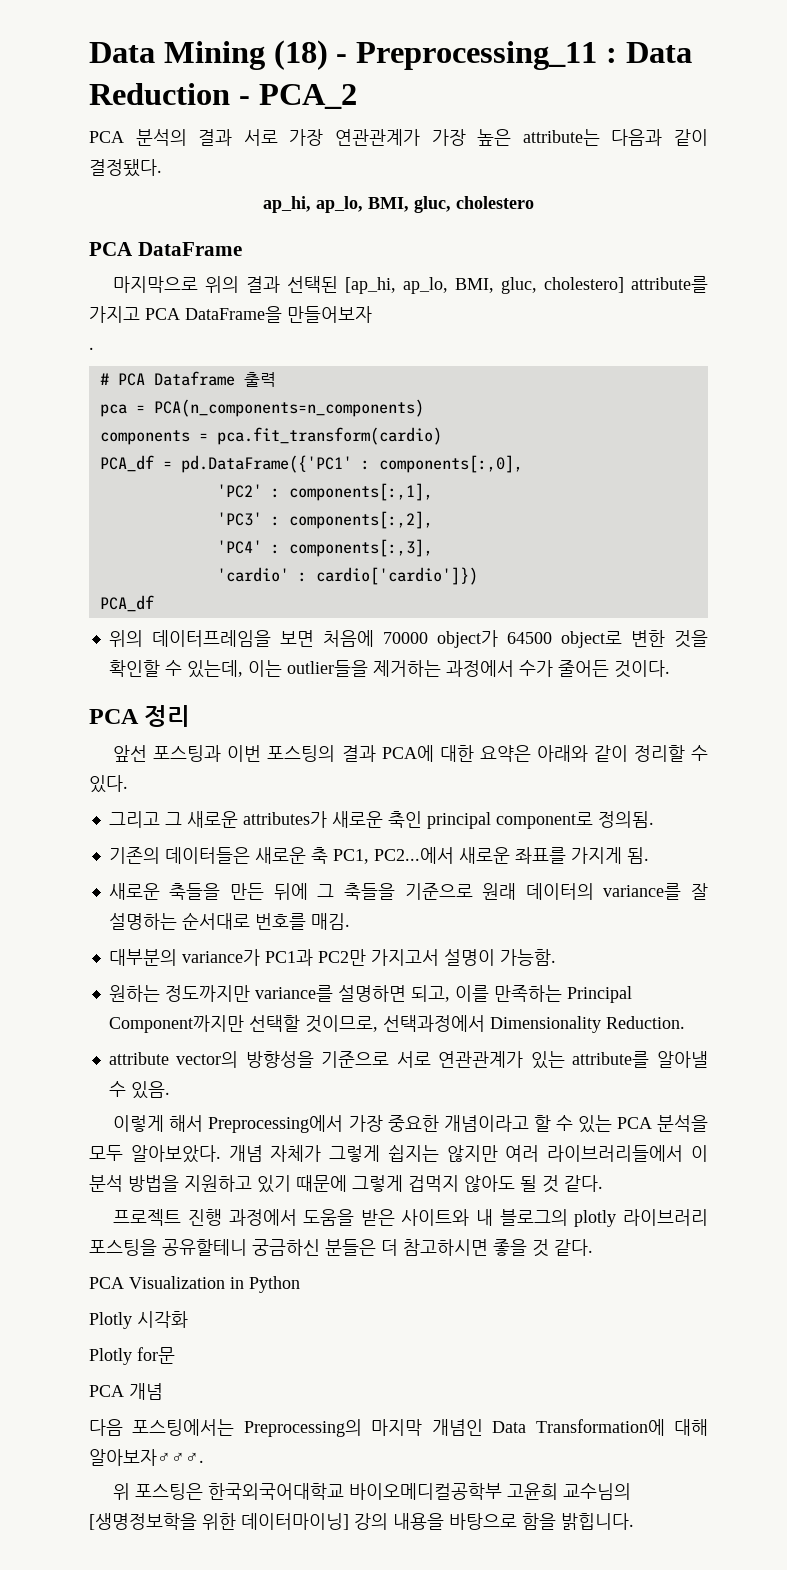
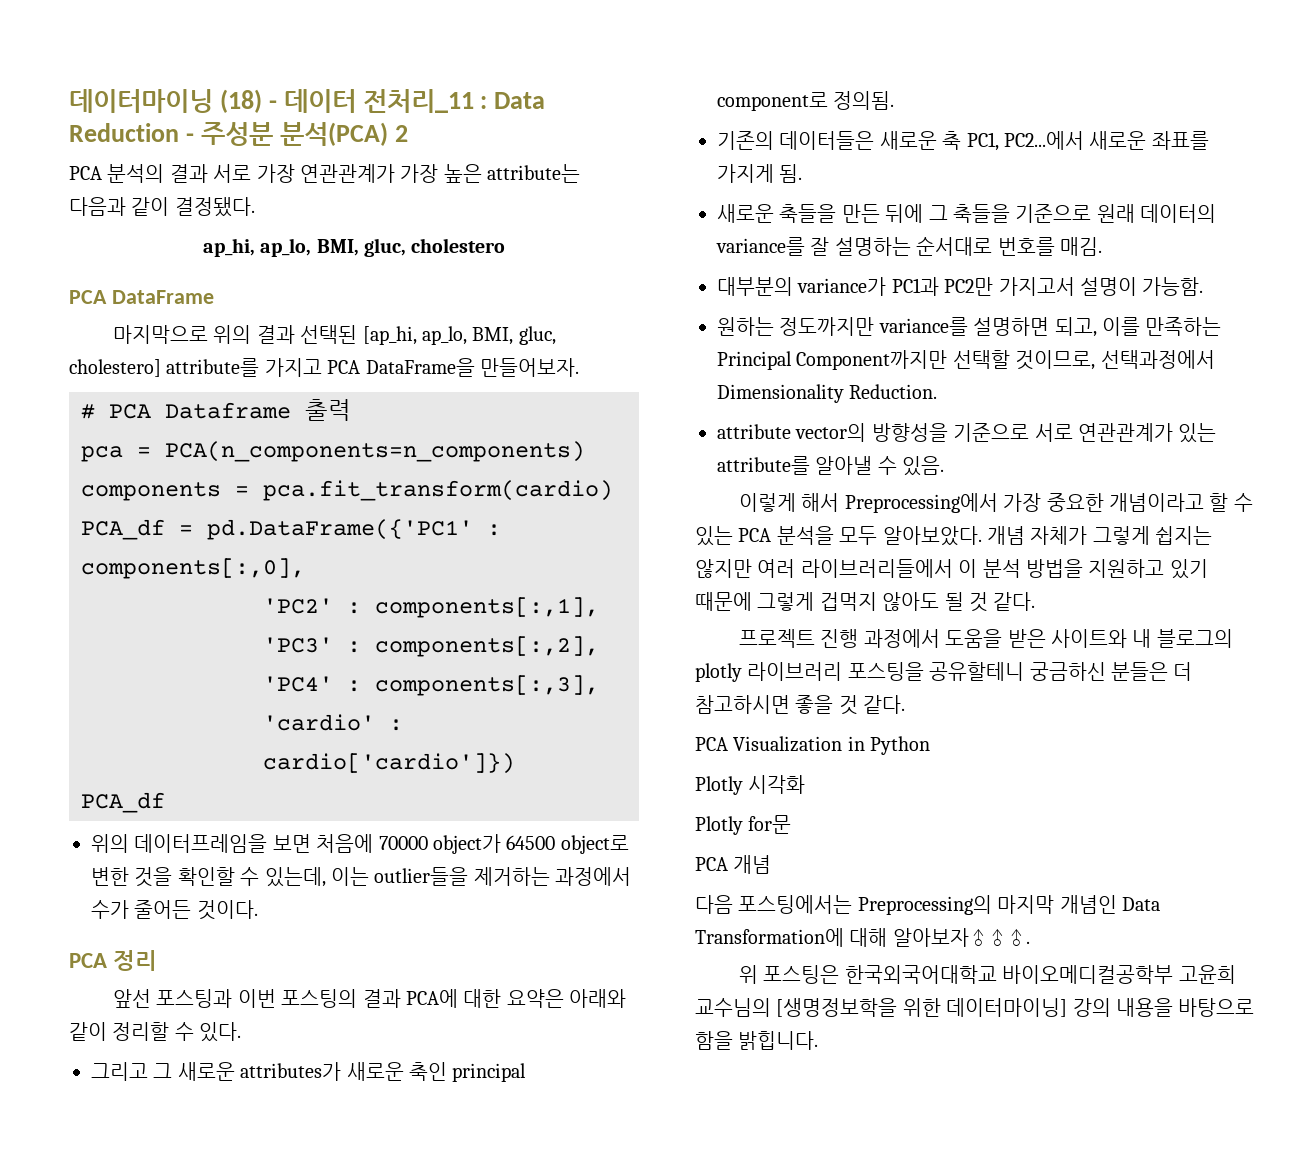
[89,40,598,70] Data Mining (18) - Preprocessing_11 -> [69,89,474,113] 데이터마이닝 (18) - 데이터 전처리_11
[258,84,357,109] PCA_2 -> [200,122,408,146] 주성분 분석(PCA) 2
[287,306,372,323] [89,347,94,350] 만들어보자 // . -> [479,358,579,377] 만들어보자.

